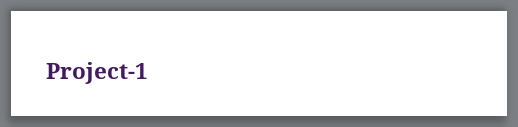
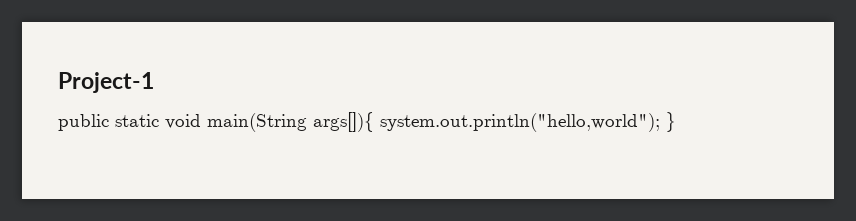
(148, 73) none -> [58,112,676,132] // public static void main(String args[]){ system.out.println("hello,world"); }

